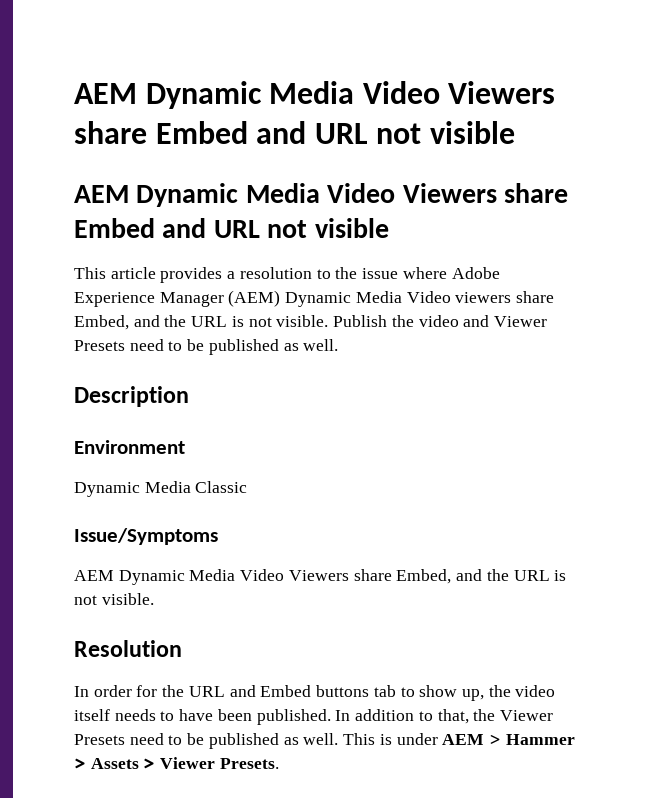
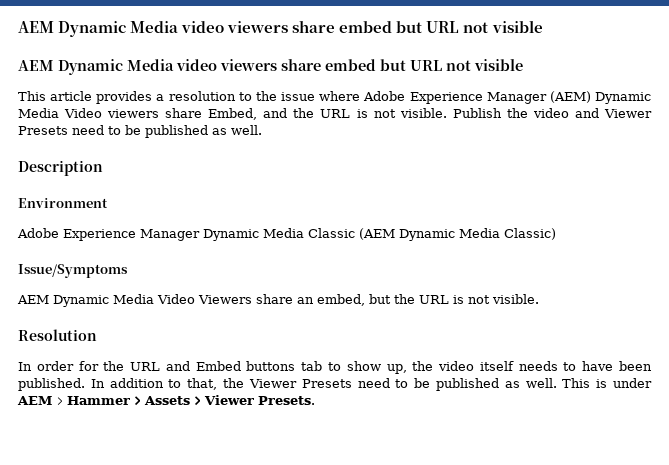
[74,81,556,109] [74,121,307,144] AEM Dynamic Media Video Viewers share Embed and -> [18,20,423,37] AEM Dynamic Media video viewers share embed but
[327,183,569,203] [74,218,207,238] Video Viewers share Embed and -> [176,59,406,71] video viewers share embed but
(185, 447) none -> [17,228,200,241] Adobe Experience Manager
(248, 487) none -> [359,228,556,241] (AEM Dynamic Media Classic)
[396,569,483,584] Embed, and -> [297,294,391,306] an embed, but

